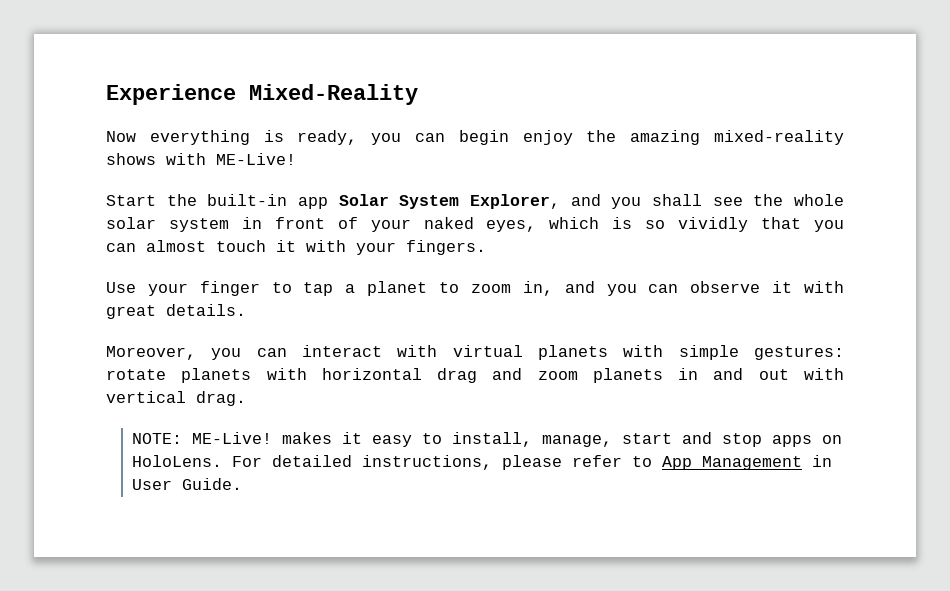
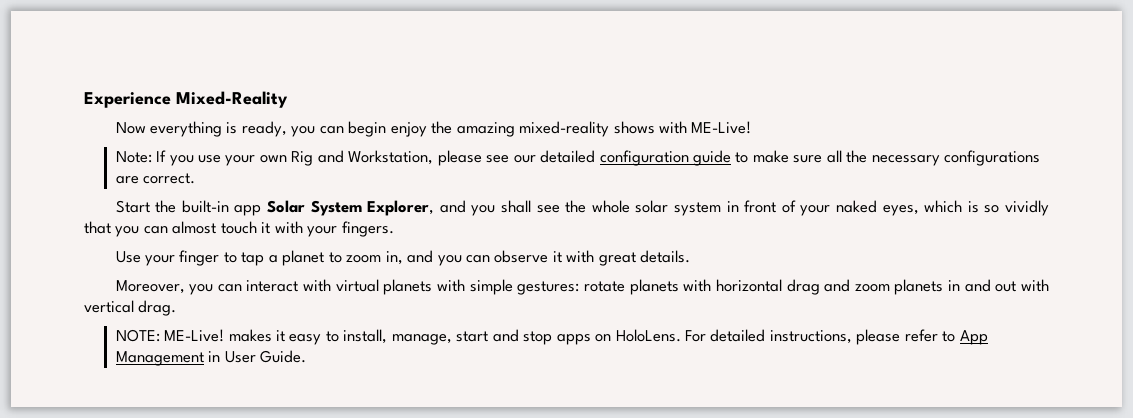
(296, 159) none -> [115,150,1041,166] [115,173,196,184] // Note: If you use your own Rig and Workstation, please see our detailed configuration guide to make sure all the necessary configurations are correct.

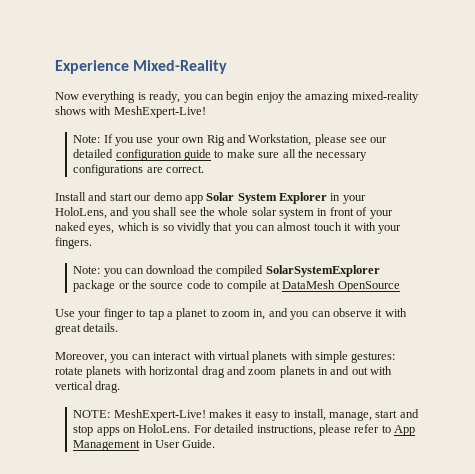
[691,121,752,134] ME-Live! -> [113,106,206,118] MeshExpert-Live!
[115,200,435,216] Start the built-in app Solar System Explorer, -> [55,192,366,204] [55,207,107,219] Install and start our demo app Solar System Explorer in your HoloLens,
(394, 229) none -> [73,265,380,277] [73,280,400,292] // Note: you can download the compiled SolarSystemExplorer package or the source code to compile at DataMesh OpenSource
[164,329,225,342] ME-Live! -> [113,409,206,421] MeshExpert-Live!

